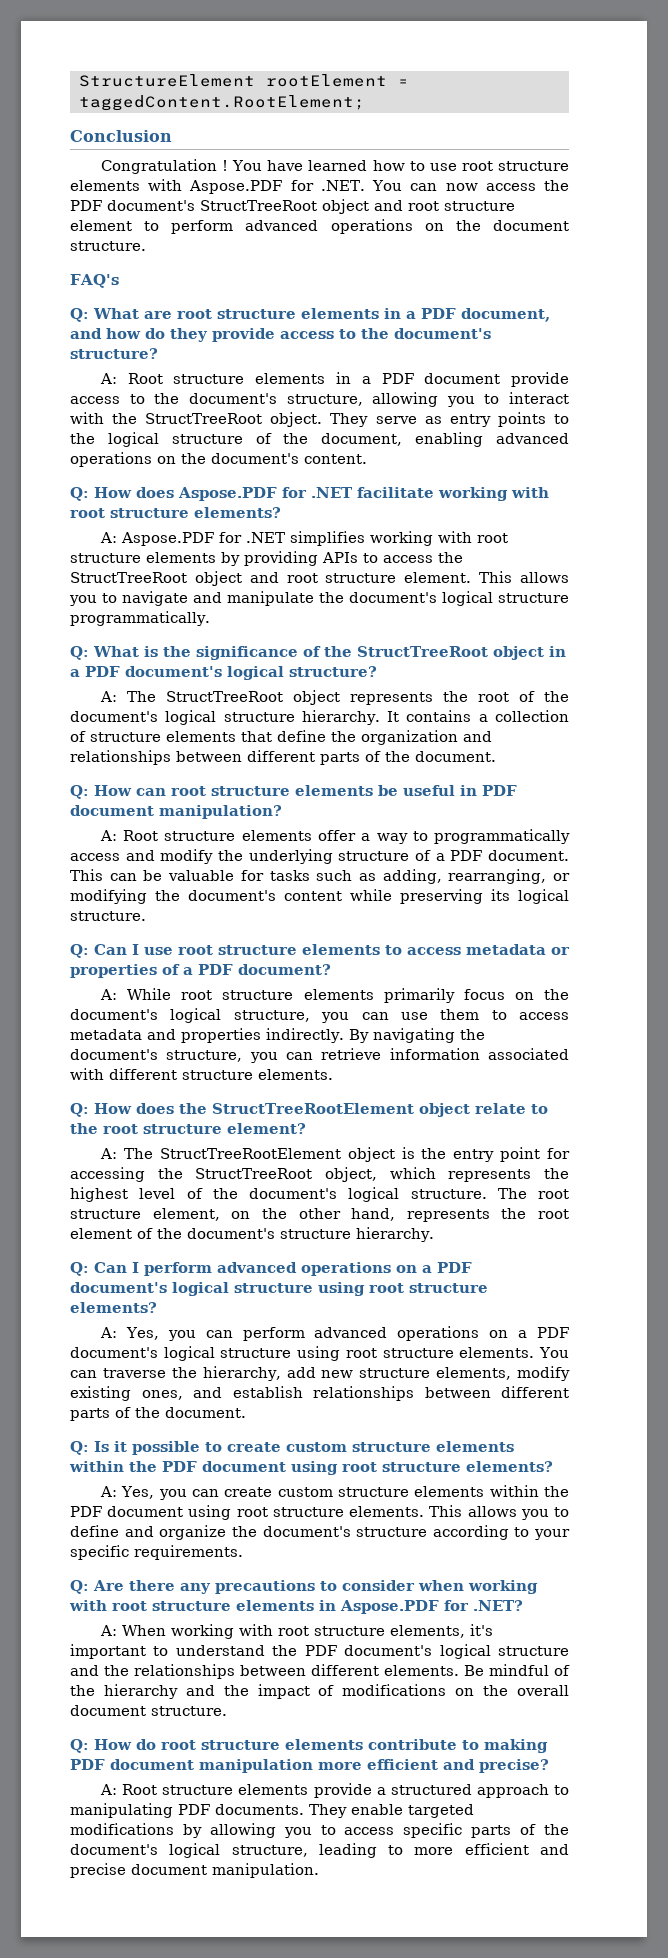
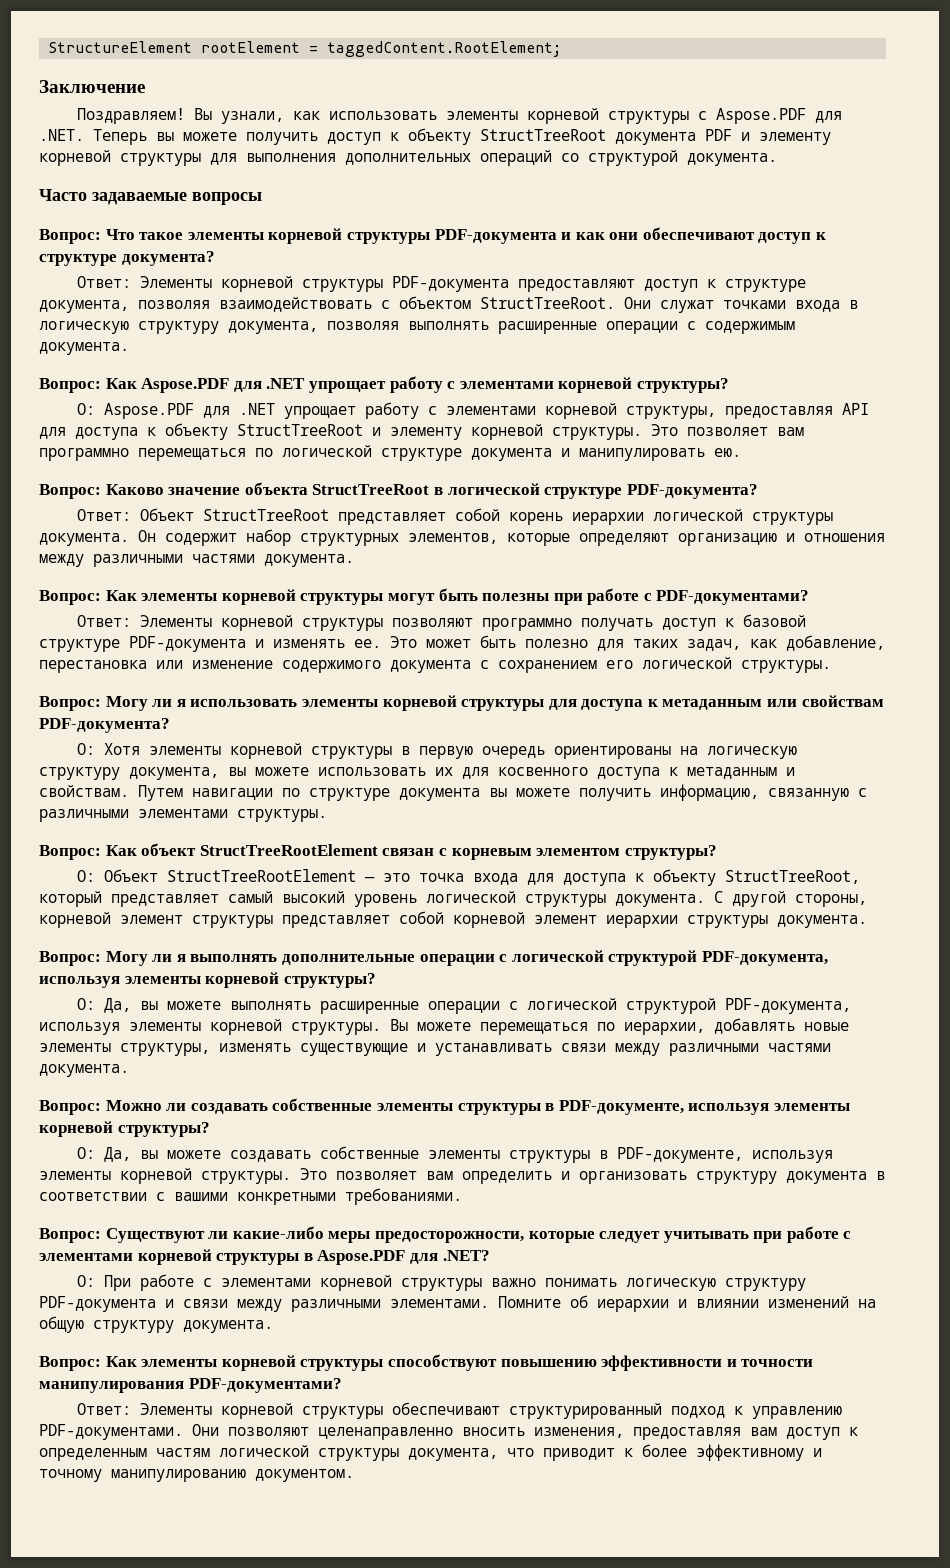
[70,130,172,142] [100,159,569,174] [70,179,570,194] [70,199,515,214] [70,219,569,234] [70,241,146,251] [70,274,119,288] [70,308,550,322] [70,328,491,342] [70,348,158,359] [99,372,569,387] [70,392,569,407] [70,412,569,427] [70,432,569,447] [70,452,367,467] [70,487,549,501] [70,507,281,518] [99,531,508,546] [70,551,463,566] [70,571,569,586] [69,591,569,606] [70,611,210,626] [70,646,566,660] [70,666,377,680] [99,690,569,705] [70,710,569,725] [70,730,492,745] [70,750,496,765] [70,785,517,799] [70,805,282,819] [99,829,570,844] [70,849,569,864] [70,869,570,884] [70,889,569,904] [70,911,146,921] [70,944,570,958] [70,964,331,978] [99,988,569,1003] [70,1008,569,1023] [70,1028,485,1043] [70,1048,569,1063] [70,1068,333,1080] [70,1103,548,1117] [70,1123,306,1134] [99,1147,570,1162] [70,1167,569,1182] [70,1187,569,1202] [70,1208,569,1222] [70,1227,434,1242] [70,1262,472,1276] [70,1282,488,1296] [70,1302,157,1313] [99,1326,569,1341] [70,1346,570,1361] [70,1366,570,1381] [70,1386,569,1401] [70,1407,246,1421] [70,1441,514,1455] [69,1461,553,1475] [99,1485,569,1500] [70,1505,569,1520] [70,1525,570,1540] [70,1545,243,1560] [70,1580,538,1594] [69,1600,523,1614] [99,1624,493,1639] [70,1644,569,1659] [70,1664,570,1679] [70,1684,570,1699] [70,1705,227,1716] [70,1739,548,1753] [70,1759,549,1773] [99,1783,569,1798] [70,1803,474,1818] [70,1823,570,1838] [70,1843,569,1858] [70,1863,319,1878] Conclusion // Congratulation ! You have learned how to use root structure elements with Aspose.PDF for .NET. You can now access the PDF document's StructTreeRoot object and root structure element to perform advanced operations on the document structure. // FAQ's // Q: What are root structure elements in a PDF document, and how do they provide access to the document's structure? // A: Root structure elements in a PDF document provide access to the document's structure, allowing you to interact with the StructTreeRoot object. They serve as entry points to the logical structure of the document, enabling advanced operations on the document's content. // Q: How does Aspose.PDF for .NET facilitate working with root structure elements? // A: Aspose.PDF for .NET simplifies working with root structure elements by providing APIs to access the StructTreeRoot object and root structure element. This allows you to navigate and manipulate the document's logical structure programmatically. // Q: What is the significance of the StructTreeRoot object in a PDF document's logical structure? // A: The StructTreeRoot object represents the root of the document's logical structure hierarchy. It contains a collection of structure elements that define the organization and relationships between different parts of the document. // Q: How can root structure elements be useful in PDF document manipulation? // A: Root structure elements offer a way to programmatically access and modify the underlying structure of a PDF document. This can be valuable for tasks such as adding, rearranging, or modifying the document's content while preserving its logical structure. // Q: Can I use root structure elements to access metadata or properties of a PDF document? // A: While root structure elements primarily focus on the document's logical structure, you can use them to access metadata and properties indirectly. By navigating the document's structure, you can retrieve information associated with different structure elements. // Q: How does the StructTreeRootElement object relate to the root structure element? // A: The StructTreeRootElement object is the entry point for accessing the StructTreeRoot object, which represents the highest level of the document's logical structure. The root structure element, on the other hand, represents the root element of the document's structure hierarchy. // Q: Can I perform advanced operations on a PDF document's logical structure using root structure elements? // A: Yes, you can perform advanced operations on a PDF document's logical structure using root structure elements. You can traverse the hierarchy, add new structure elements, modify existing ones, and establish relationships between different parts of the document. // Q: Is it possible to create custom structure elements within the PDF document using root structure elements? // A: Yes, you can create custom structure elements within the PDF document using root structure elements. This allows you to define and organize the document's structure according to your specific requirements. // Q: Are there any precautions to consider when working with root structure elements in Aspose.PDF for .NET? // A: When working with root structure elements, it's important to understand the PDF document's logical structure and the relationships between different elements. Be mindful of the hierarchy and the impact of modifications on the overall document structure. // Q: How do root structure elements contribute to making PDF document manipulation more efficient and precise? // A: Root structure elements provide a structured approach to manipulating PDF documents. They enable targeted modifications by allowing you to access specific parts of the document's logical structure, leading to more efficient and precise document manipulation. -> [39,80,145,93] [77,108,843,124] [39,128,831,145] [39,150,777,166] [39,189,262,205] [39,227,827,244] [39,251,215,266] [77,276,807,292] [39,296,858,313] [39,321,795,334] [39,342,129,355] [39,376,729,393] [77,402,870,419] [39,423,804,440] [39,445,741,461] [39,482,758,499] [77,508,834,525] [39,529,885,546] [39,554,354,567] [39,588,810,605] [77,614,807,631] [39,635,885,652] [39,657,831,673] [39,695,884,711] [39,718,170,733] [77,743,798,759] [39,767,795,780] [39,784,867,801] [39,809,327,822] [39,843,717,860] [77,869,861,886] [39,891,867,907] [39,911,867,928] [39,950,828,966] [39,972,376,988] [77,998,852,1014] [39,1018,849,1035] [39,1043,831,1056] [39,1064,129,1077] [39,1098,850,1115] [39,1121,210,1137] [77,1146,834,1163] [39,1168,885,1184] [39,1188,462,1205] [39,1226,852,1243] [39,1249,490,1265] [77,1274,807,1291] [39,1295,876,1312] [39,1316,273,1333] [39,1354,814,1371] [39,1378,342,1393] [77,1402,843,1419] [39,1424,858,1440] [39,1444,822,1461] [39,1469,354,1482] Заключение // Поздравляем! Вы узнали, как использовать элементы корневой структуры с Aspose.PDF для .NET. Теперь вы можете получить доступ к объекту StructTreeRoot документа PDF и элементу корневой структуры для выполнения дополнительных операций со структурой документа. // Часто задаваемые вопросы // Вопрос: Что такое элементы корневой структуры PDF-документа и как они обеспечивают доступ к структуре документа? // Ответ: Элементы корневой структуры PDF-документа предоставляют доступ к структуре документа, позволяя взаимодействовать с объектом StructTreeRoot. Они служат точками входа в логическую структуру документа, позволяя выполнять расширенные операции с содержимым документа. // Вопрос: Как Aspose.PDF для .NET упрощает работу с элементами корневой структуры? // О: Aspose.PDF для .NET упрощает работу с элементами корневой структуры, предоставляя API для доступа к объекту StructTreeRoot и элементу корневой структуры. Это позволяет вам программно перемещаться по логической структуре документа и манипулировать ею. // Вопрос: Каково значение объекта StructTreeRoot в логической структуре PDF-документа? // Ответ: Объект StructTreeRoot представляет собой корень иерархии логической структуры документа. Он содержит набор структурных элементов, которые определяют организацию и отношения между различными частями документа. // Вопрос: Как элементы корневой структуры могут быть полезны при работе с PDF-документами? // Ответ: Элементы корневой структуры позволяют программно получать доступ к базовой структуре PDF-документа и изменять ее. Это может быть полезно для таких задач, как добавление, перестановка или изменение содержимого документа с сохранением его логической структуры. // Вопрос: Могу ли я использовать элементы корневой структуры для доступа к метаданным или свойствам PDF-документа? // О: Хотя элементы корневой структуры в первую очередь ориентированы на логическую структуру документа, вы можете использовать их для косвенного доступа к метаданным и свойствам. Путем навигации по структуре документа вы можете получить информацию, связанную с различными элементами структуры. // Вопрос: Как объект StructTreeRootElement связан с корневым элементом структуры? // О: Объект StructTreeRootElement — это точка входа для доступа к объекту StructTreeRoot, который представляет самый высокий уровень логической структуры документа. С другой стороны, корневой элемент структуры представляет собой корневой элемент иерархии структуры документа. // Вопрос: Могу ли я выполнять дополнительные операции с логической структурой PDF-документа, используя элементы корневой структуры? // О: Да, вы можете выполнять расширенные операции с логической структурой PDF-документа, используя элементы корневой структуры. Вы можете перемещаться по иерархии, добавлять новые элементы структуры, изменять существующие и устанавливать связи между различными частями документа. // Вопрос: Можно ли создавать собственные элементы структуры в PDF-документе, используя элементы корневой структуры? // О: Да, вы можете создавать собственные элементы структуры в PDF-документе, используя элементы корневой структуры. Это позволяет вам определить и организовать структуру документа в соответствии с вашими конкретными требованиями. // Вопрос: Существуют ли какие-либо меры предосторожности, которые следует учитывать при работе с элементами корневой структуры в Aspose.PDF для .NET? // О: При работе с элементами корневой структуры важно понимать логическую структуру PDF-документа и связи между различными элементами. Помните об иерархии и влиянии изменений на общую структуру документа. // Вопрос: Как элементы корневой структуры способствуют повышению эффективности и точности манипулирования PDF-документами? // Ответ: Элементы корневой структуры обеспечивают структурированный подход к управлению PDF-документами. Они позволяют целенаправленно вносить изменения, предоставляя вам доступ к определенным частям логической структуры документа, что приводит к более эффективному и точному манипулированию документом.

